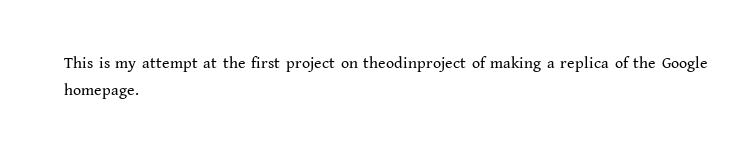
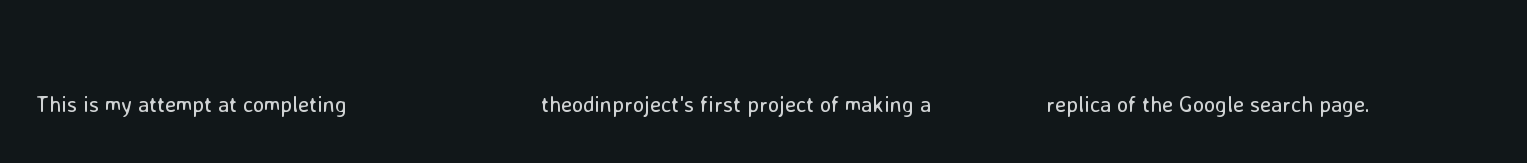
[222,56,467,72] the first project on theodinproject -> [243,95,814,117] completing theodinproject's first project
[64,83,139,99] homepage. -> [1250,96,1370,117] search page.

